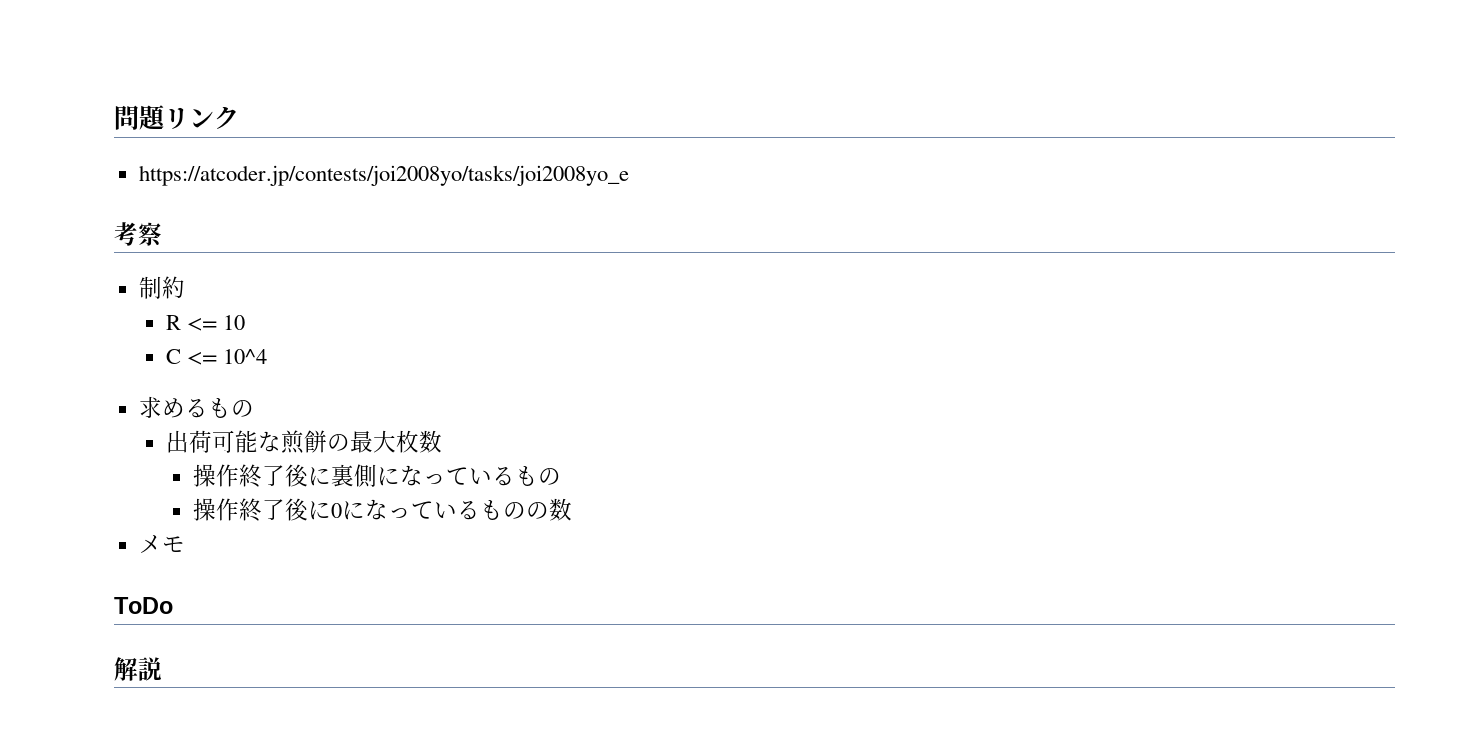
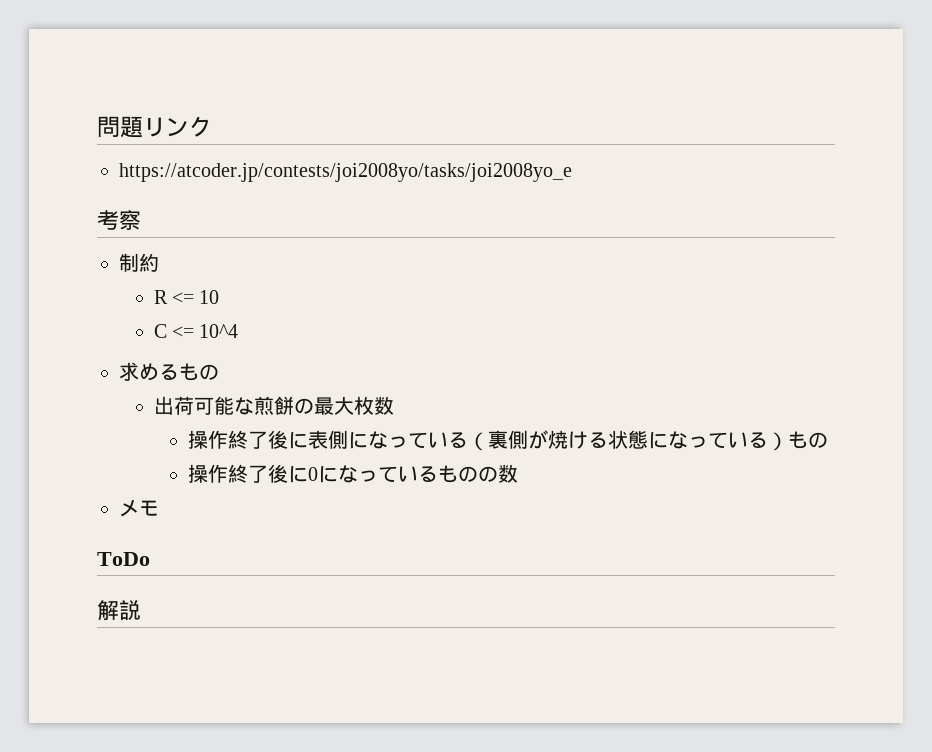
[331,464,355,487] 裏 -> [308,430,329,449] 表
(516, 476) none -> [468,430,789,451] （裏側が焼ける状態になっている）

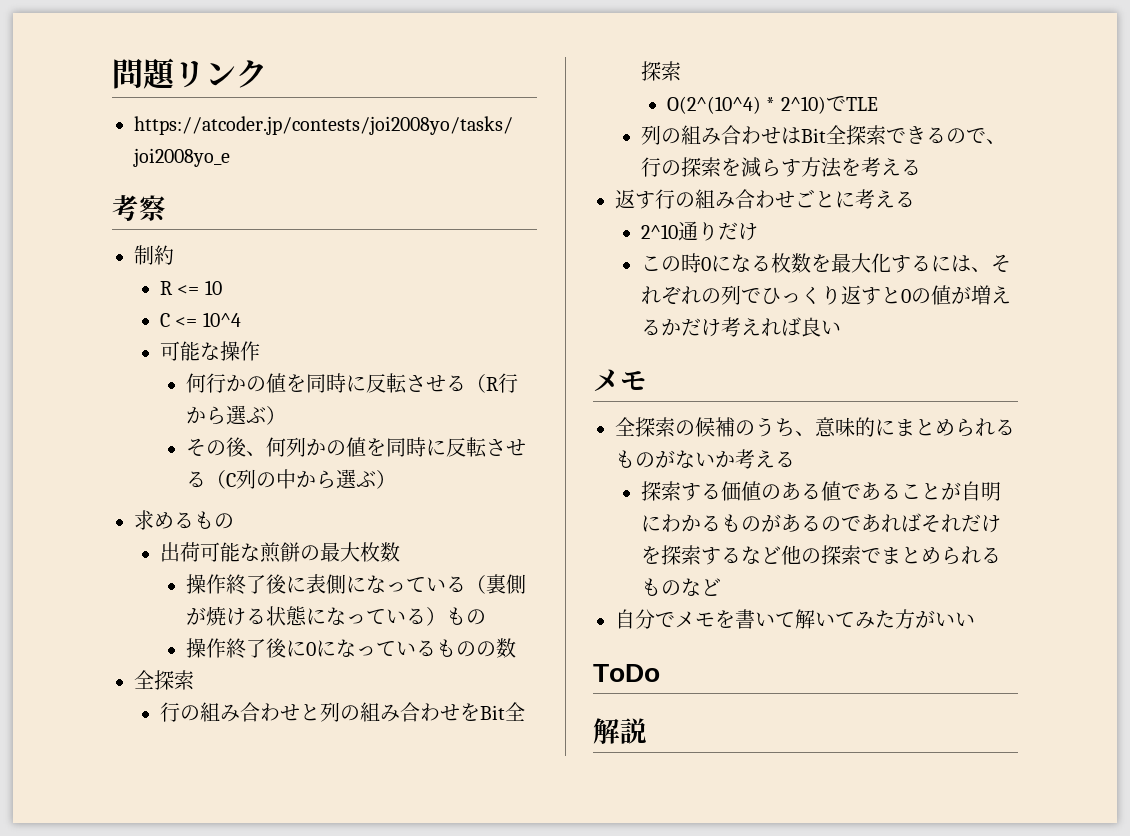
(239, 331) none -> [160,341,261,361] [186,373,519,394] [186,405,287,425] [186,437,527,458] [186,469,397,489] // 可能な操作 // 何行かの値を同時に反転させる（R行から選ぶ） // その後、何列かの値を同時に反転させる（C列の中から選ぶ）
[119,499,159,517] メモ -> [134,670,194,690] [160,702,526,722] [641,61,682,81] [667,96,878,114] [641,125,1007,145] [641,157,922,178] [615,189,915,209] [641,221,759,241] [641,253,1012,273] [641,285,1012,305] [641,317,842,337] [593,369,647,391] [615,417,1015,437] [615,449,795,469] [641,481,1002,501] [641,513,1002,533] [641,545,1002,565] [641,578,722,596] [615,609,975,629] 全探索 // 行の組み合わせと列の組み合わせをBit全探索 // O(2^(10^4) * 2^10)でTLE // 列の組み合わせはBit全探索できるので、行の探索を減らす方法を考える // 返す行の組み合わせごとに考える // 2^10通りだけ // この時0になる枚数を最大化するには、それぞれの列でひっくり返すと0の値が増えるかだけ考えれば良い // メモ // 全探索の候補のうち、意味的にまとめられるものがないか考える // 探索する価値のある値であることが自明にわかるものがあるのであればそれだけを探索するなど他の探索でまとめられるものなど // 自分でメモを書いて解いてみた方がいい

